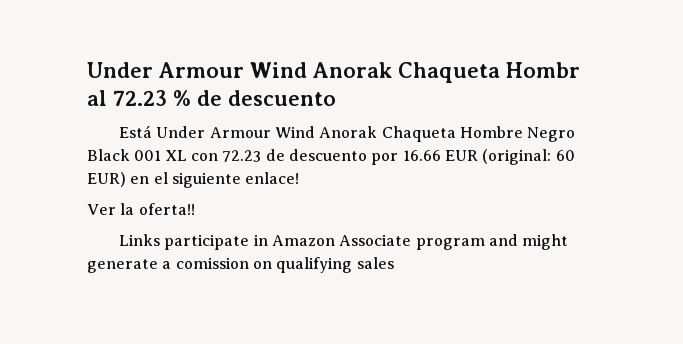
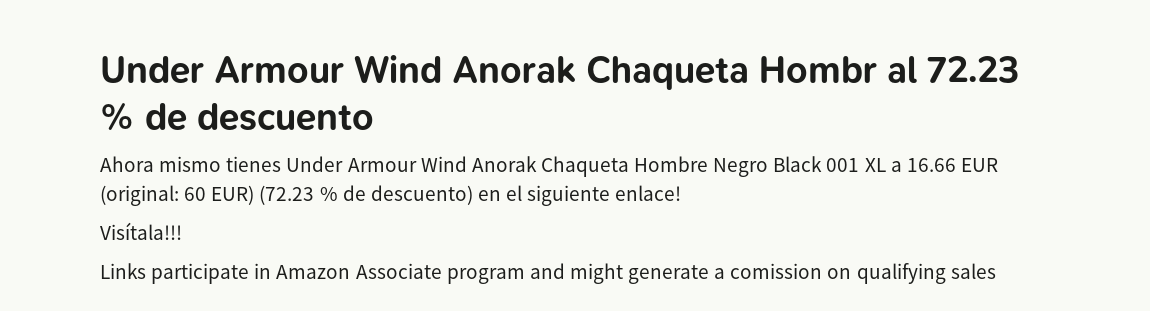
[119,125,153,138] Está -> [100,156,282,172] Ahora mismo tienes
[190,149,399,165] con 72.23 de descuento por -> [890,161,902,172] a
(126, 179) none -> [259,185,473,205] (72.23 % de descuento)
[87,203,195,215] Ver la oferta!! -> [100,222,182,240] Visítala!!!

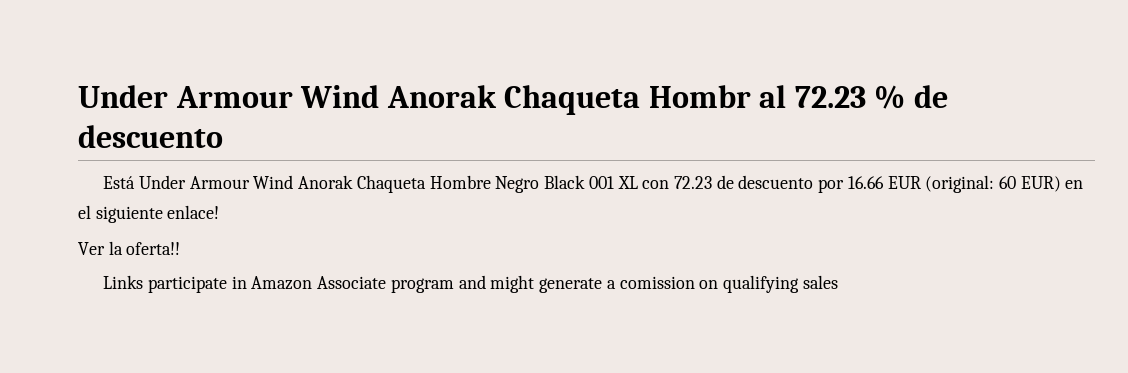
[100,156,282,172] Ahora mismo tienes -> [103,176,136,189] Está
[890,161,902,172] a -> [642,175,845,193] con 72.23 de descuento por
[259,185,473,205] (72.23 % de descuento) -> (1061, 184) none
[100,222,182,240] Visítala!!! -> [78,241,181,255] Ver la oferta!!

